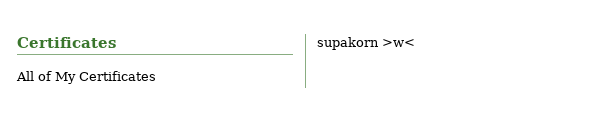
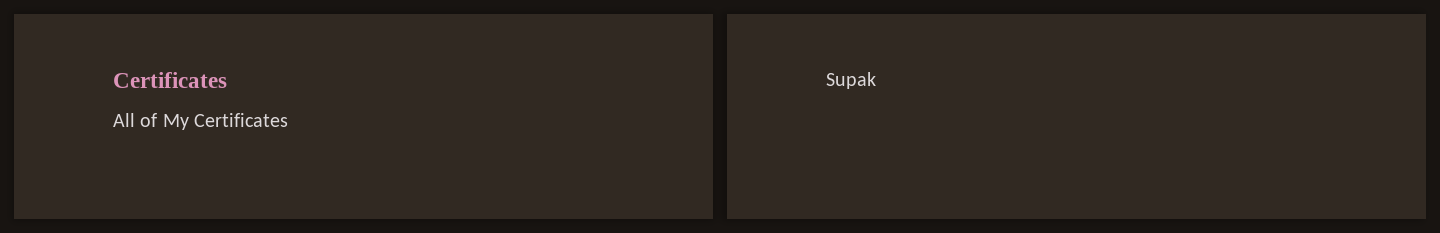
[317,37,415,50] supakorn >w< -> [826,72,876,89] Supak

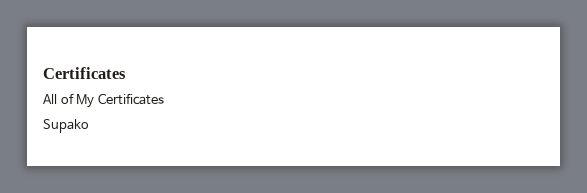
[826,72,876,89] Supak -> [43,119,89,133] Supako

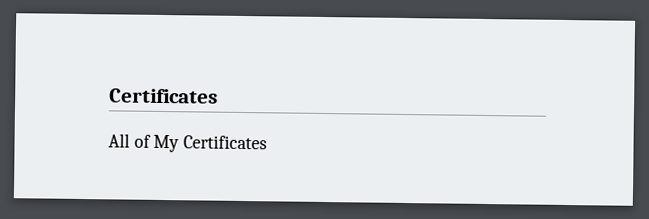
[43,119,89,133] // Supako -> (268, 142) none

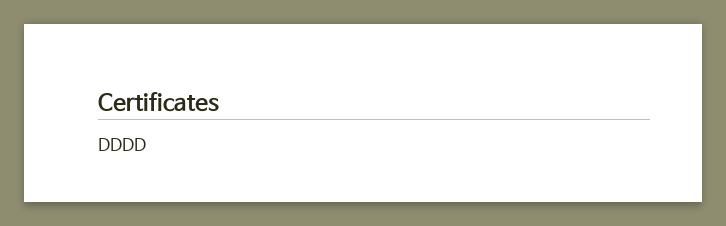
[108,133,268,153] All of My Certificates -> [98,138,146,151] DDDD

